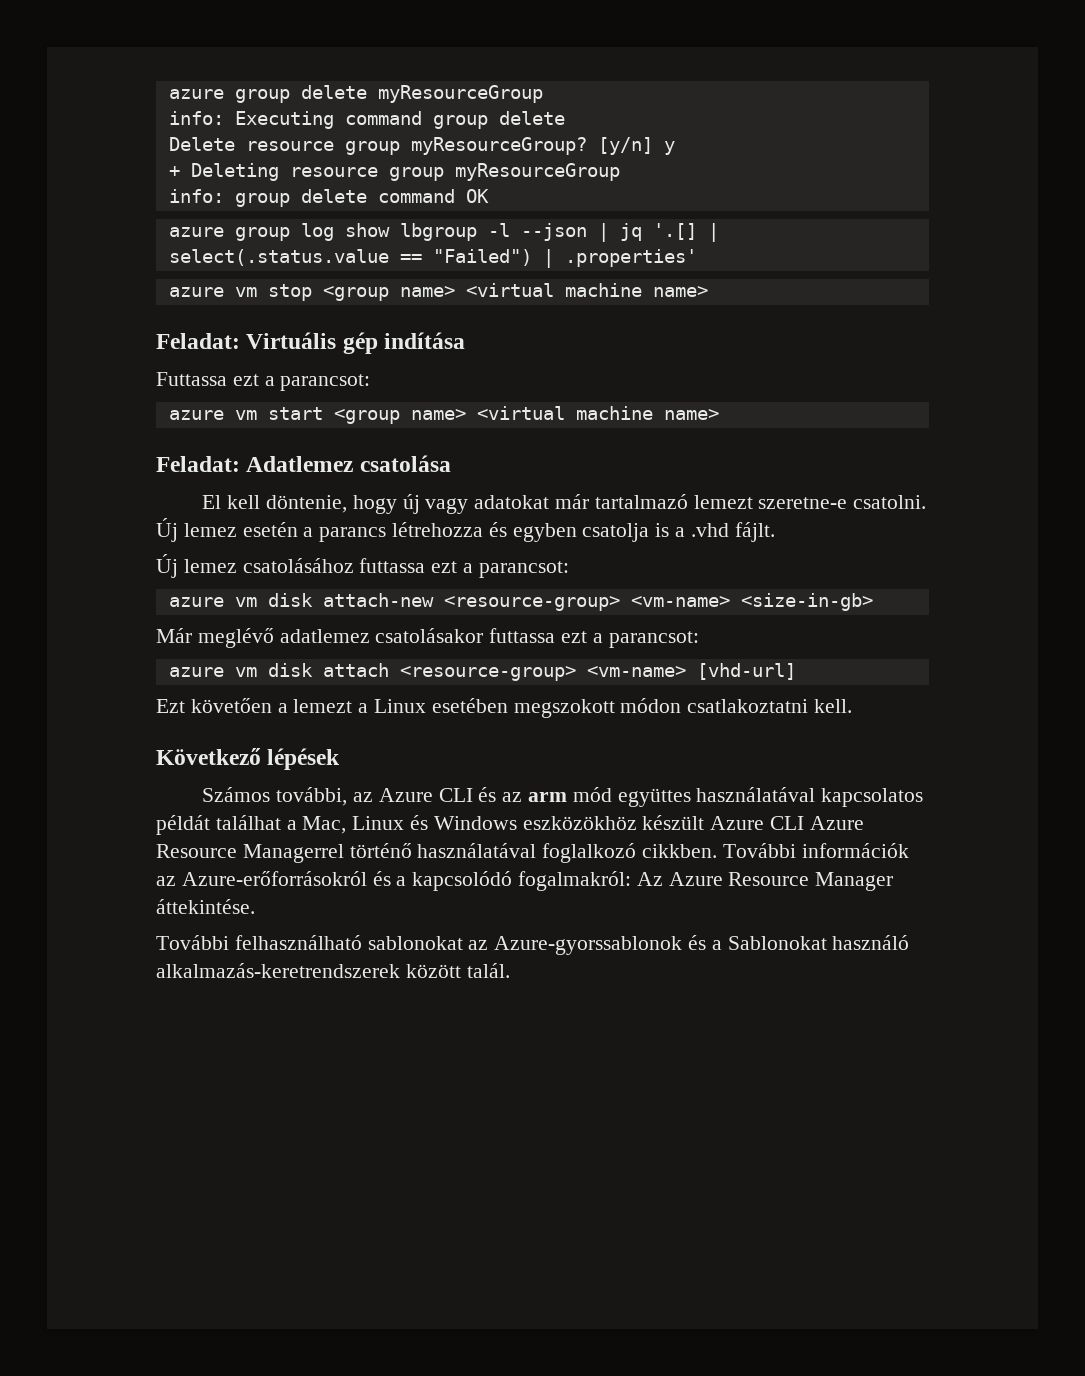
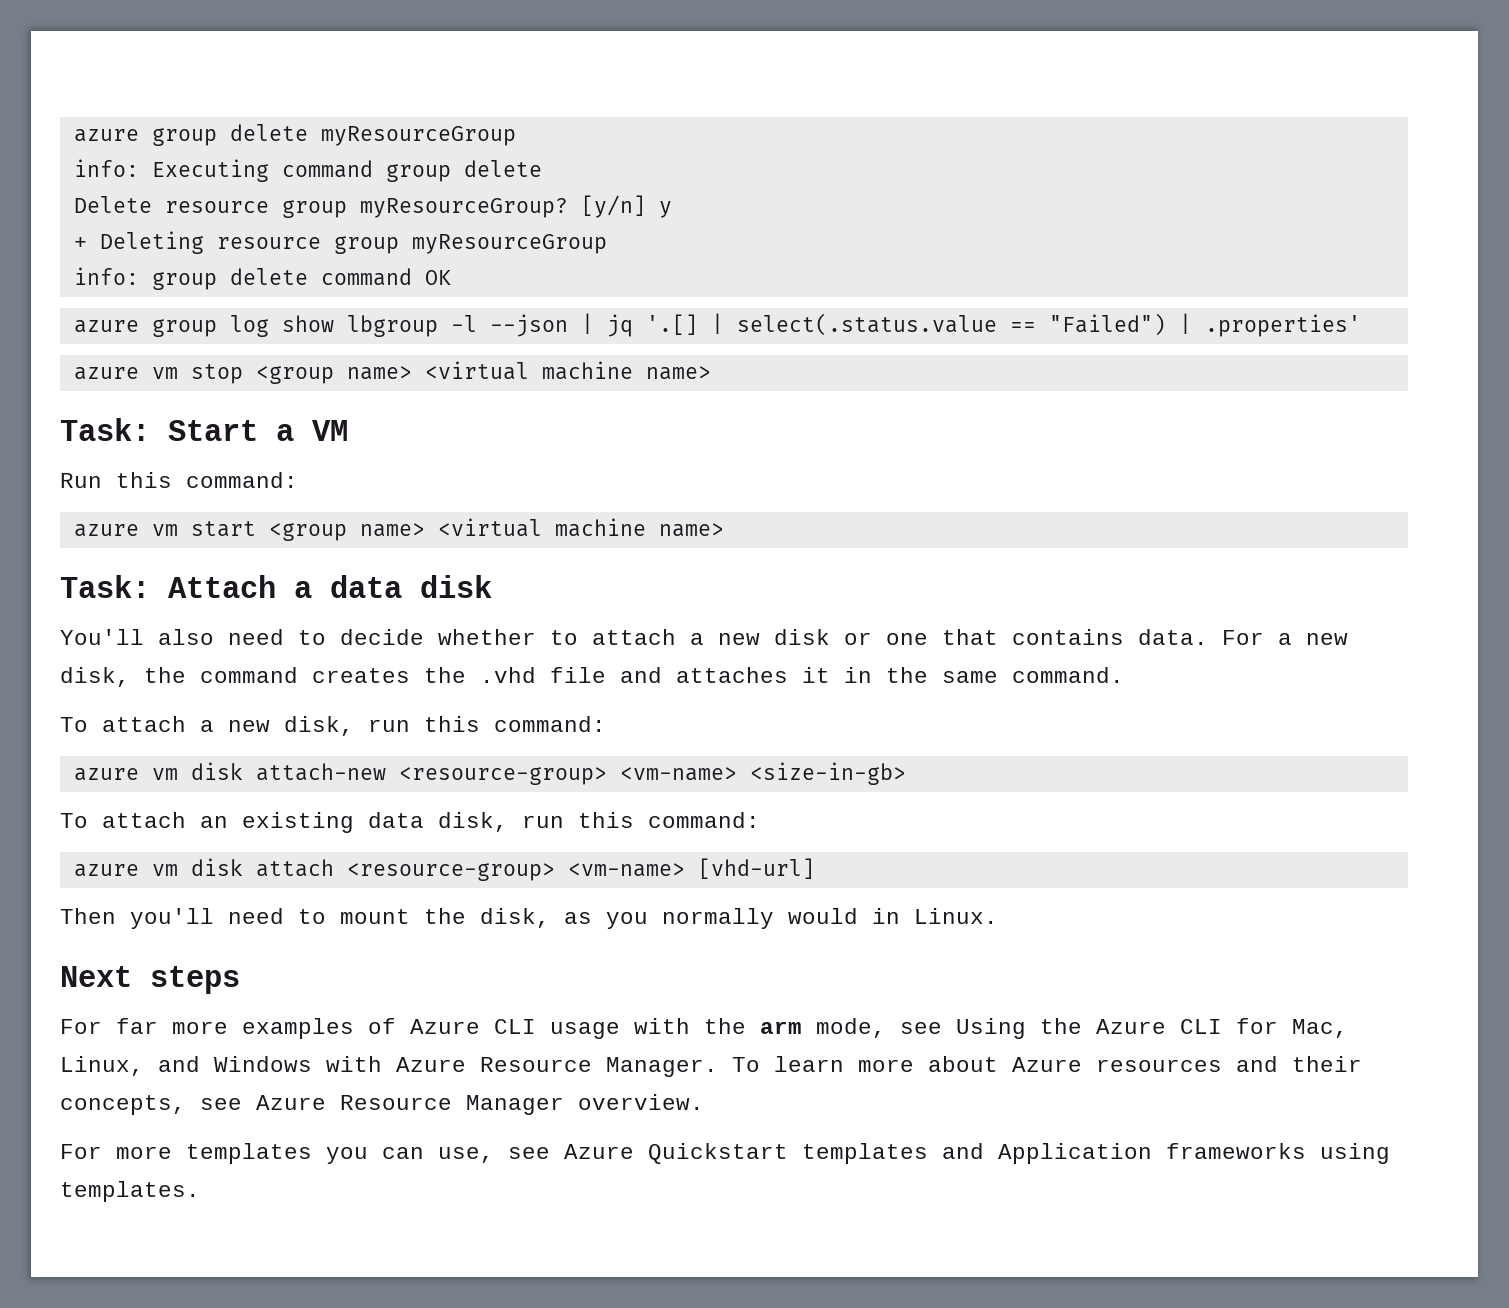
[156,332,466,354] [156,372,371,391] Feladat: Virtuális gép indítása // Futtassa ezt a parancsot: -> [60,418,348,441] [60,472,298,488] Task: Start a VM // Run this command:
[156,455,451,472] [202,494,927,514] [156,518,775,542] [156,554,569,578] Feladat: Adatlemez csatolása // El kell döntenie, hogy új vagy adatokat már tartalmazó lemezt szeretne-e csatolni. Új lemez esetén a parancs létrehozza és egyben csatolja is a .vhd fájlt. // Új lemez csatolásához futtassa ezt a parancsot: -> [60,575,492,598] [60,629,1348,645] [60,667,1124,687] [60,716,606,736] Task: Attach a data disk // You'll also need to decide whether to attach a new disk or one that contains data. For a new disk, the command creates the .vhd file and attaches it in the same command. // To attach a new disk, run this command:
[156,628,699,648] Már meglévő adatlemez csatolásakor futtassa ezt a parancsot: -> [60,812,760,833] To attach an existing data disk, run this command:
[156,698,853,718] [156,748,341,770] [202,787,924,807] [156,815,864,835] [156,843,909,863] [156,871,894,891] [156,899,255,914] [156,935,910,955] [156,963,510,978] Ezt követően a lemezt a Linux esetében megszokott módon csatlakoztatni kell. // Következő lépések // Számos további, az Azure CLI és az arm mód együttes használatával kapcsolatos példát találhat a Mac, Linux és Windows eszközökhöz készült Azure CLI Azure Resource Managerrel történő használatával foglalkozó cikkben. További információk az Azure-erőforrásokról és a kapcsolódó fogalmakról: Az Azure Resource Manager áttekintése. // További felhasználható sablonokat az Azure-gyorssablonok és a Sablonokat használó alkalmazás-keretrendszerek között talál. -> [60,908,998,929] [60,966,240,994] [60,1018,1348,1039] [60,1056,1362,1077] [60,1094,704,1115] [60,1143,1390,1164] [60,1181,200,1202] Then you'll need to mount the disk, as you normally would in Linux. // Next steps // For far more examples of Azure CLI usage with the arm mode, see Using the Azure CLI for Mac, Linux, and Windows with Azure Resource Manager. To learn more about Azure resources and their concepts, see Azure Resource Manager overview. // For more templates you can use, see Azure Quickstart templates and Application frameworks using templates.

